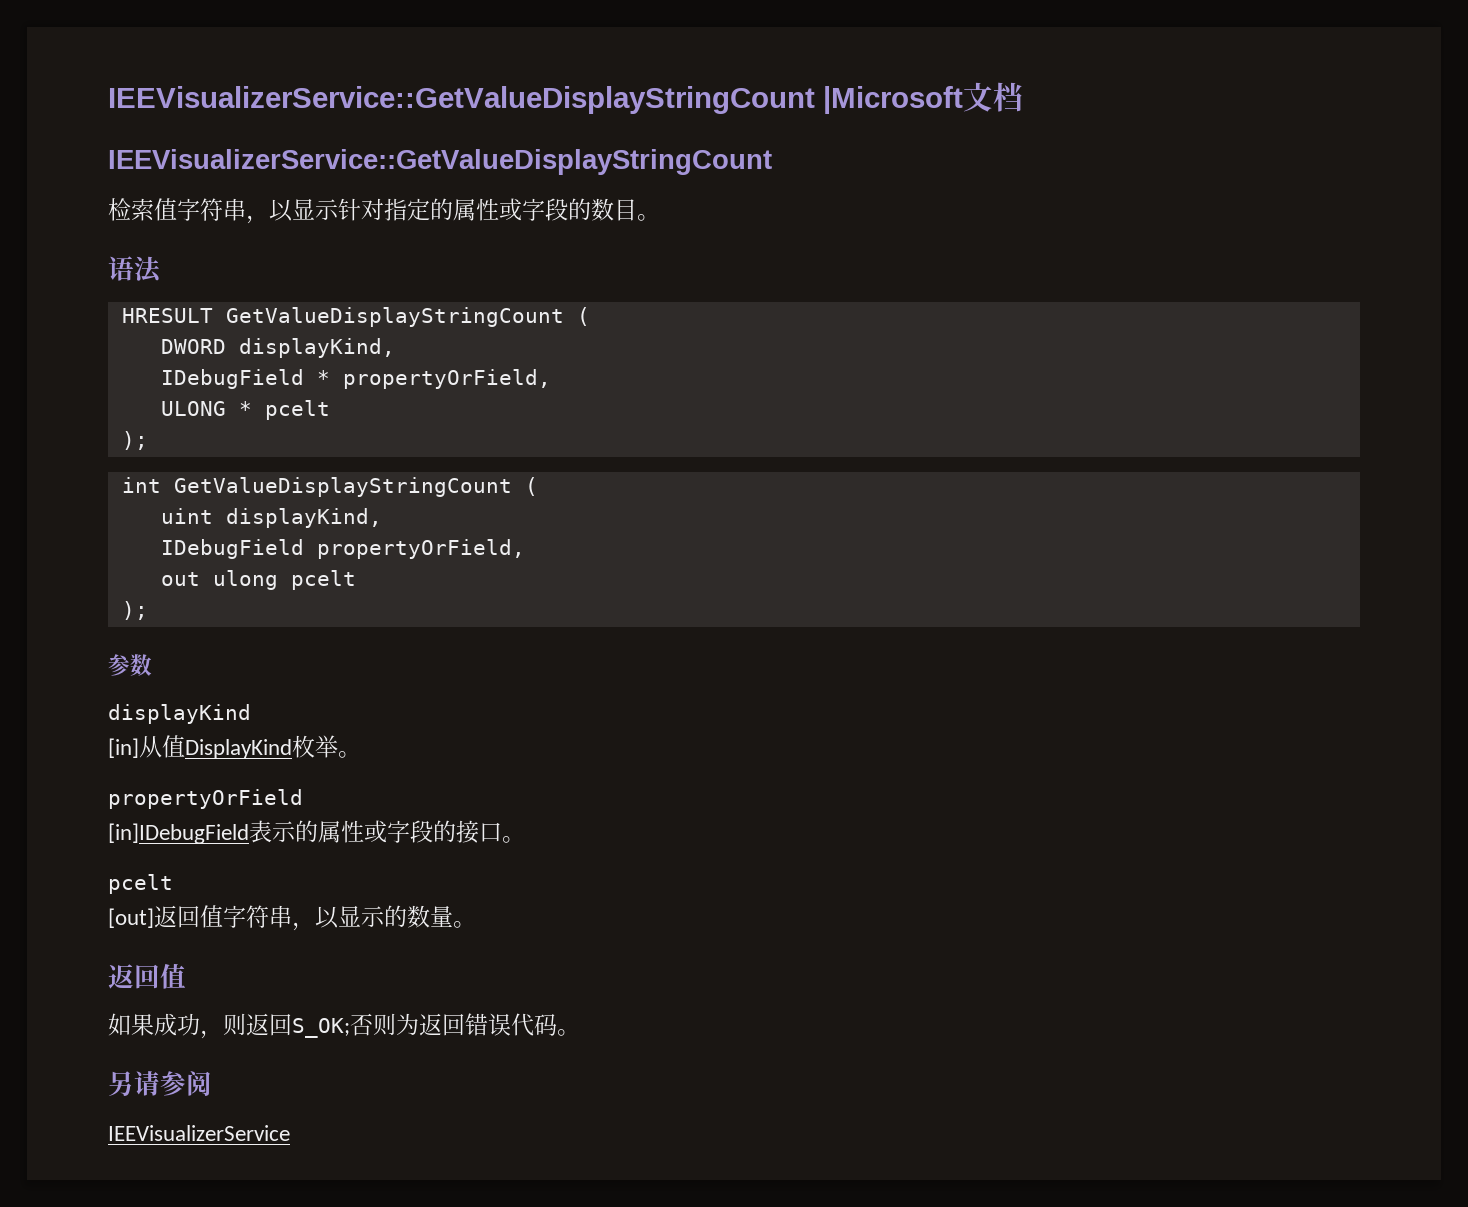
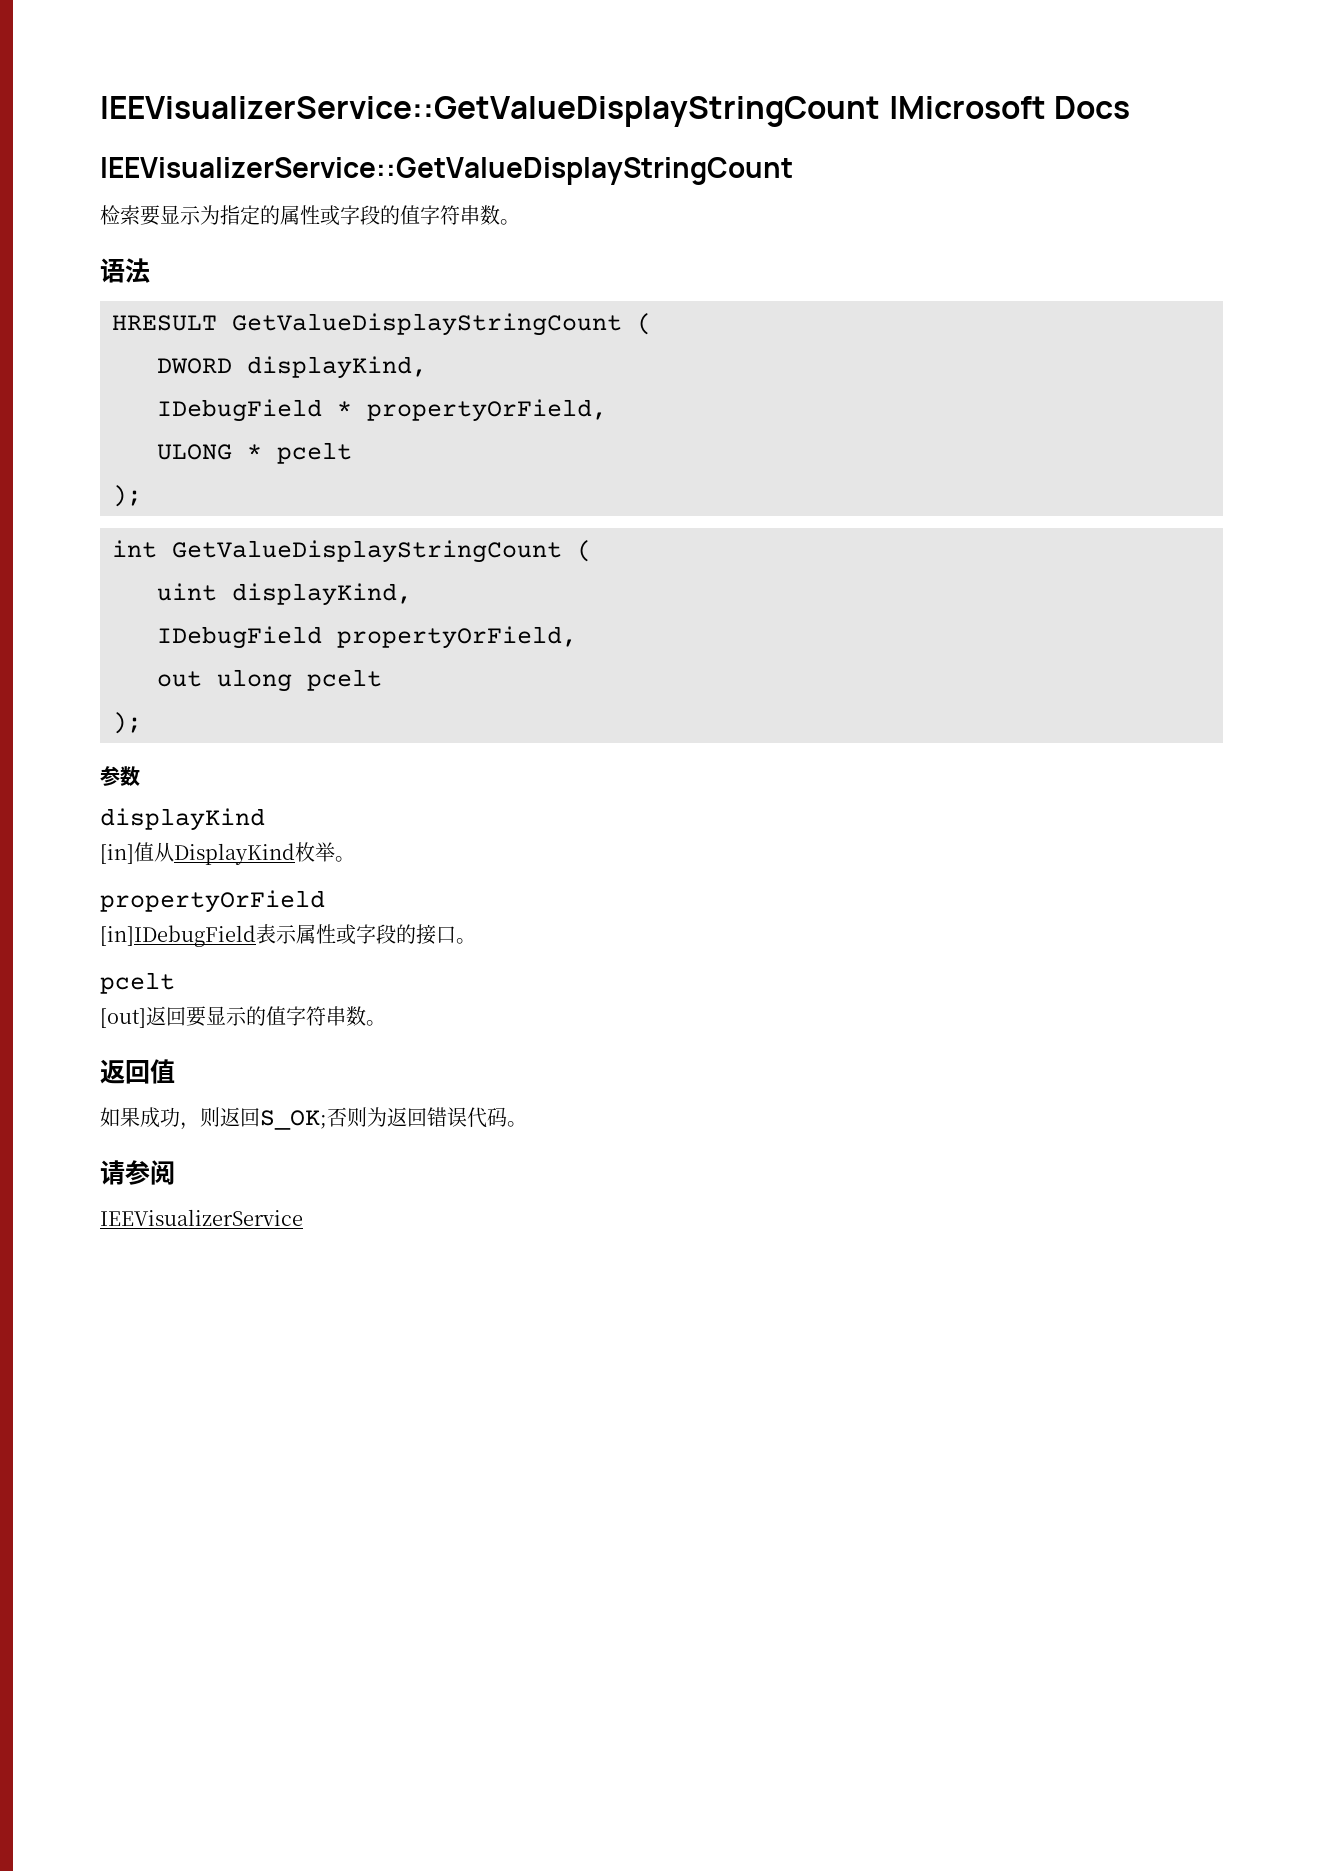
[963,82,1023,112] 文档 -> [1054,96,1131,119] Docs
[154,198,384,224] 值字符串，以显示针对 -> [140,205,220,226] 要显示为
[591,198,637,221] 数目 -> [400,205,500,225] 值字符串数
[139,735,185,758] 从值 -> [134,842,174,862] 值从
[295,820,318,843] 的 -> (297, 934) none
[200,905,453,931] 值字符串，以显示的数量 -> [186,1006,366,1027] 要显示的值字符串数
[108,1071,134,1096] 另 -> (527, 1124) none

